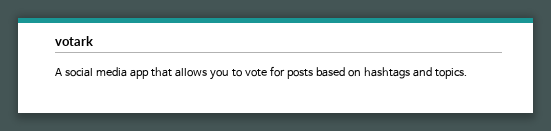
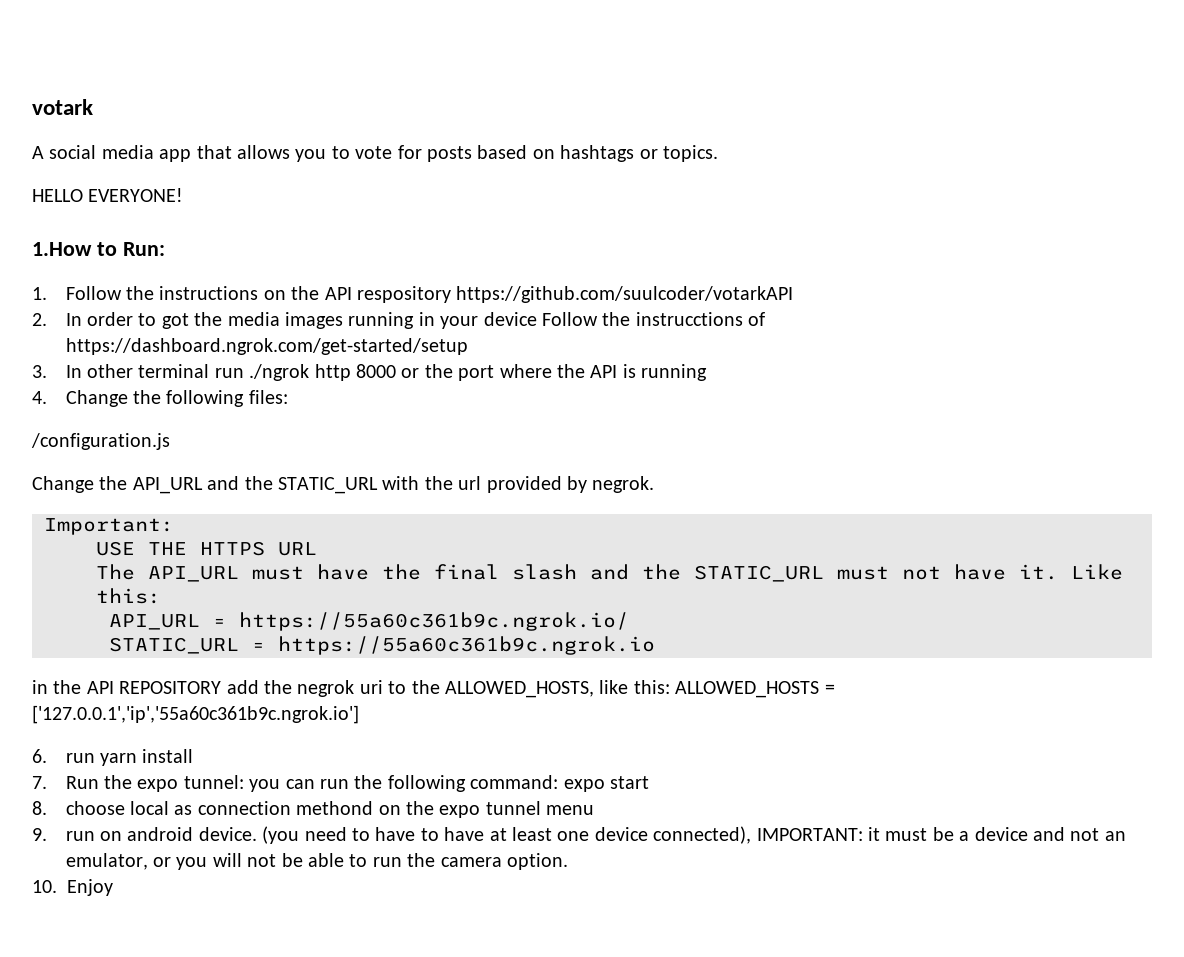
[412,67,467,79] and topics. -> [639,145,718,162] [32,188,184,202] [32,242,165,256] [32,286,794,303] [32,312,766,329] [65,338,468,355] [32,364,708,381] [32,390,288,407] [31,433,170,450] [32,476,655,494] [44,518,174,535] [96,541,317,556] [96,564,1123,582] [96,588,161,604] [109,612,629,631] [109,636,655,655] [32,680,835,698] [32,705,359,724] [32,749,194,766] [32,775,650,792] [32,801,595,818] [32,826,1126,844] [65,853,569,870] [32,879,113,896] or topics. // HELLO EVERYONE! // 1.How to Run: // 1. Follow the instructions on the API respository https://github.com/suulcoder/votarkAPI // 2. In order to got the media images running in your device Follow the instrucctions of https://dashboard.ngrok.com/get-started/setup // 3. In other terminal run ./ngrok http 8000 or the port where the API is running // 4. Change the following files: // /configuration.js // Change the API_URL and the STATIC_URL with the url provided by negrok. // Important: // USE THE HTTPS URL // The API_URL must have the final slash and the STATIC_URL must not have it. Like this: // API_URL = https://55a60c361b9c.ngrok.io/ // STATIC_URL = https://55a60c361b9c.ngrok.io // in the API REPOSITORY add the negrok uri to the ALLOWED_HOSTS, like this: ALLOWED_HOSTS = ['127.0.0.1','ip','55a60c361b9c.ngrok.io'] // 6. run yarn install // 7. Run the expo tunnel: you can run the following command: expo start // 8. choose local as connection methond on the expo tunnel menu // 9. run on android device. (you need to have to have at least one device connected), IMPORTANT: it must be a device and not an emulator, or you will not be able to run the camera option. // 10. Enjoy

